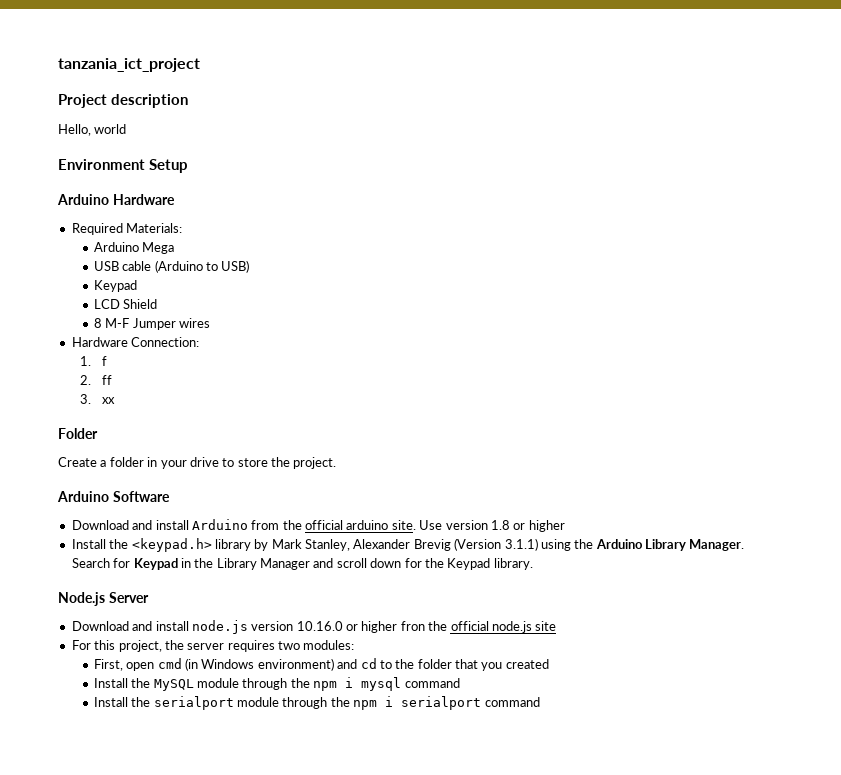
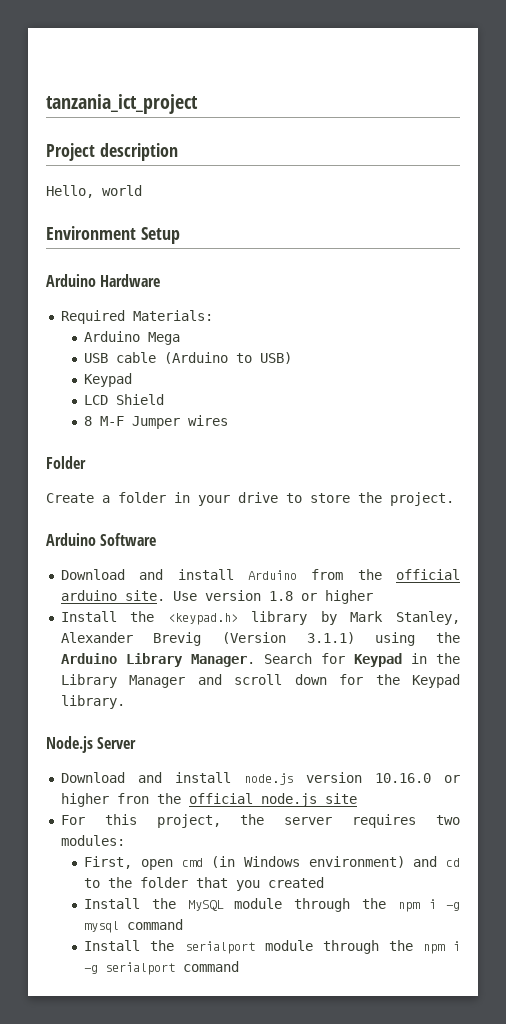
[71,337,200,347] [80,356,108,366] [80,375,113,385] [80,394,116,404] // Hardware Connection: // 1. f // 2. ff // 3. xx -> (229, 420) none
(354, 682) none -> [446,902,460,911] -g
(394, 701) none -> [84,965,99,974] -g

